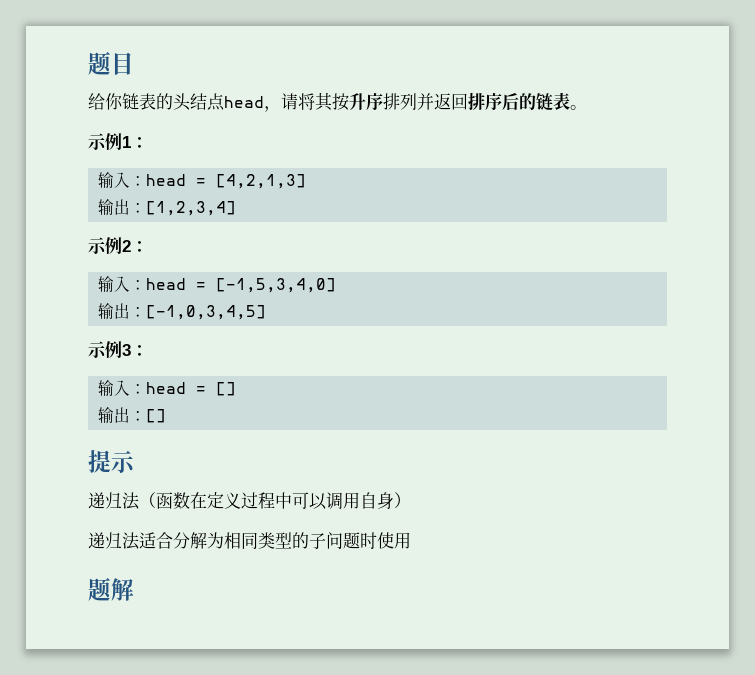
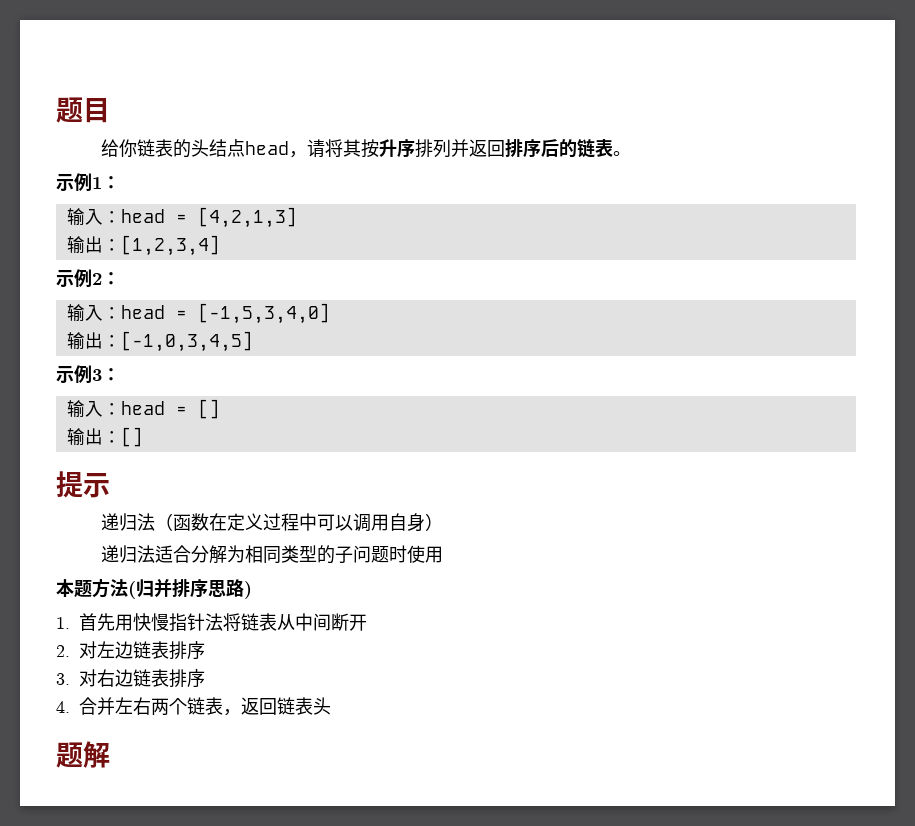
(411, 540) none -> [56,578,252,599] [56,613,367,632] [56,641,205,660] [56,669,205,688] [56,697,331,716] // 本题方法(归并排序思路) // 1.首先用快慢指针法将链表从中间断开 // 2.对左边链表排序 // 3.对右边链表排序 // 4.合并左右两个链表，返回链表头

